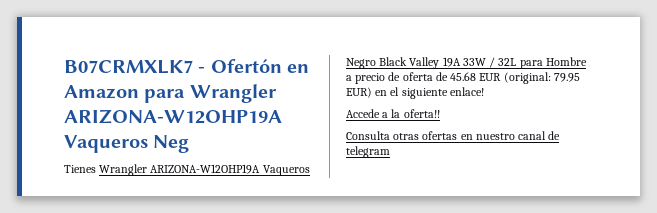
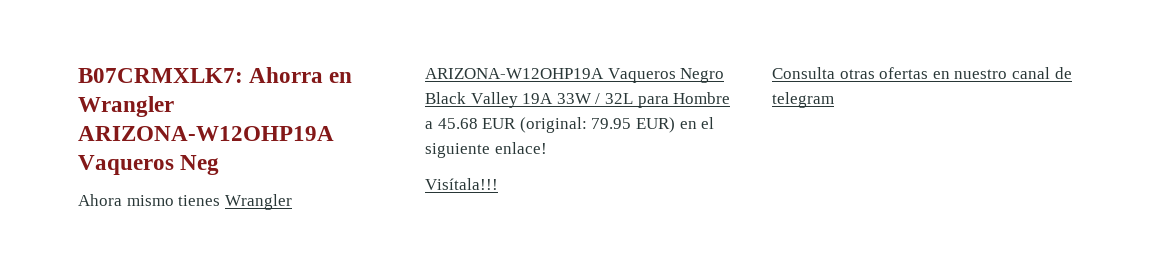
[64,59,310,74] [64,85,186,103] B07CRMXLK7 - Ofertón en Amazon para -> [78,67,353,83] B07CRMXLK7: Ahorra en
[64,165,96,173] Tienes -> [78,194,221,206] Ahora mismo tienes
[355,72,448,84] precio de oferta de -> (433, 125) none
[346,109,440,118] Accede a la oferta!! -> [425,178,498,190] Visítala!!!

